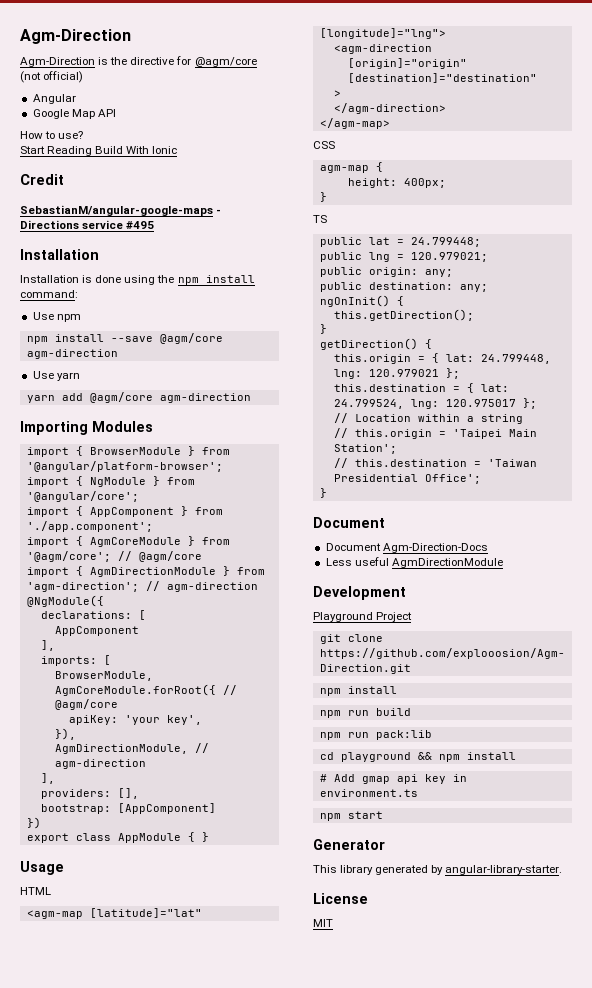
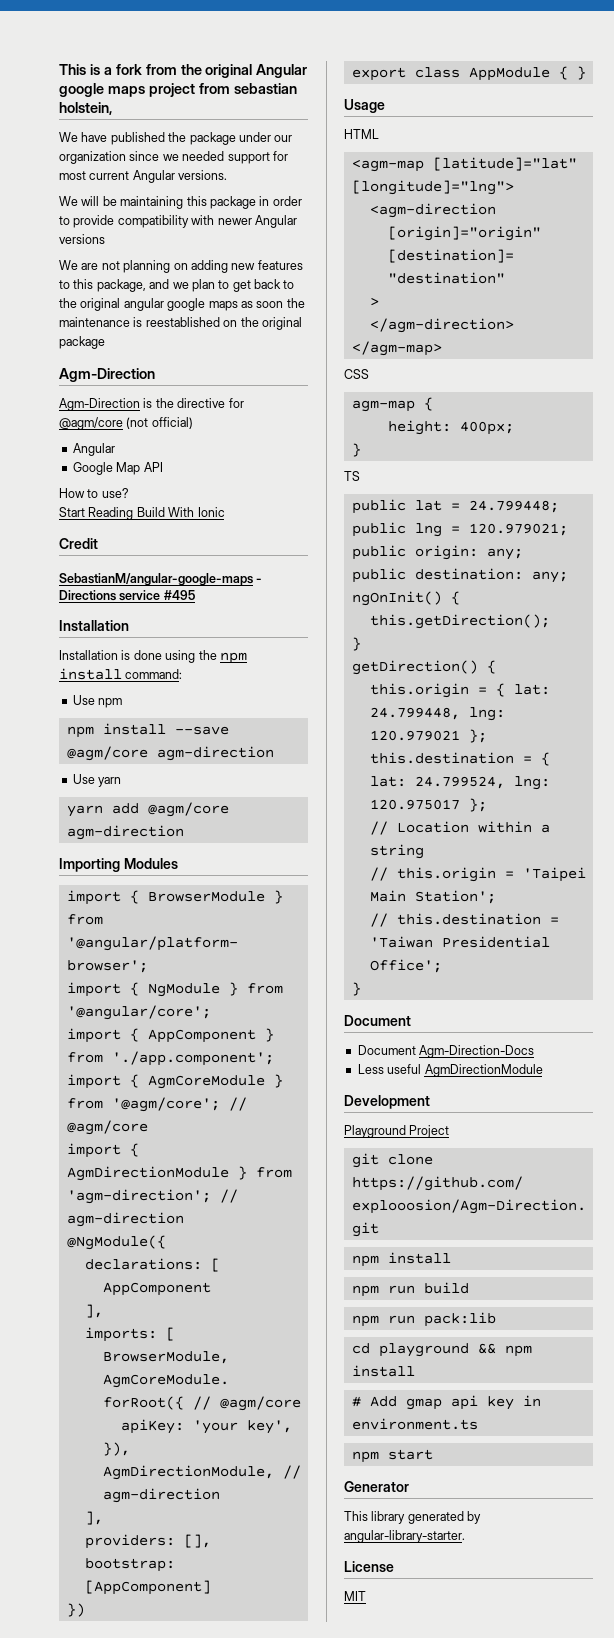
(20, 36) none -> [59,64,308,78] [59,83,297,97] [59,102,112,115] [59,132,293,145] [59,151,288,164] [59,170,228,183] [59,196,302,209] [59,215,297,228] [59,234,105,244] [59,260,303,273] [59,279,295,292] [59,298,305,311] [59,317,302,330] [59,336,105,349] This is a fork from the original Angular google maps project from sebastian holstein, // We have published the package under our organization since we needed support for most current Angular versions. // We will be maintaining this package in order to provide compatibility with newer Angular versions // We are not planning on adding new features to this package, and we plan to get back to the original angular google maps as soon the maintenance is reestablished on the original package //

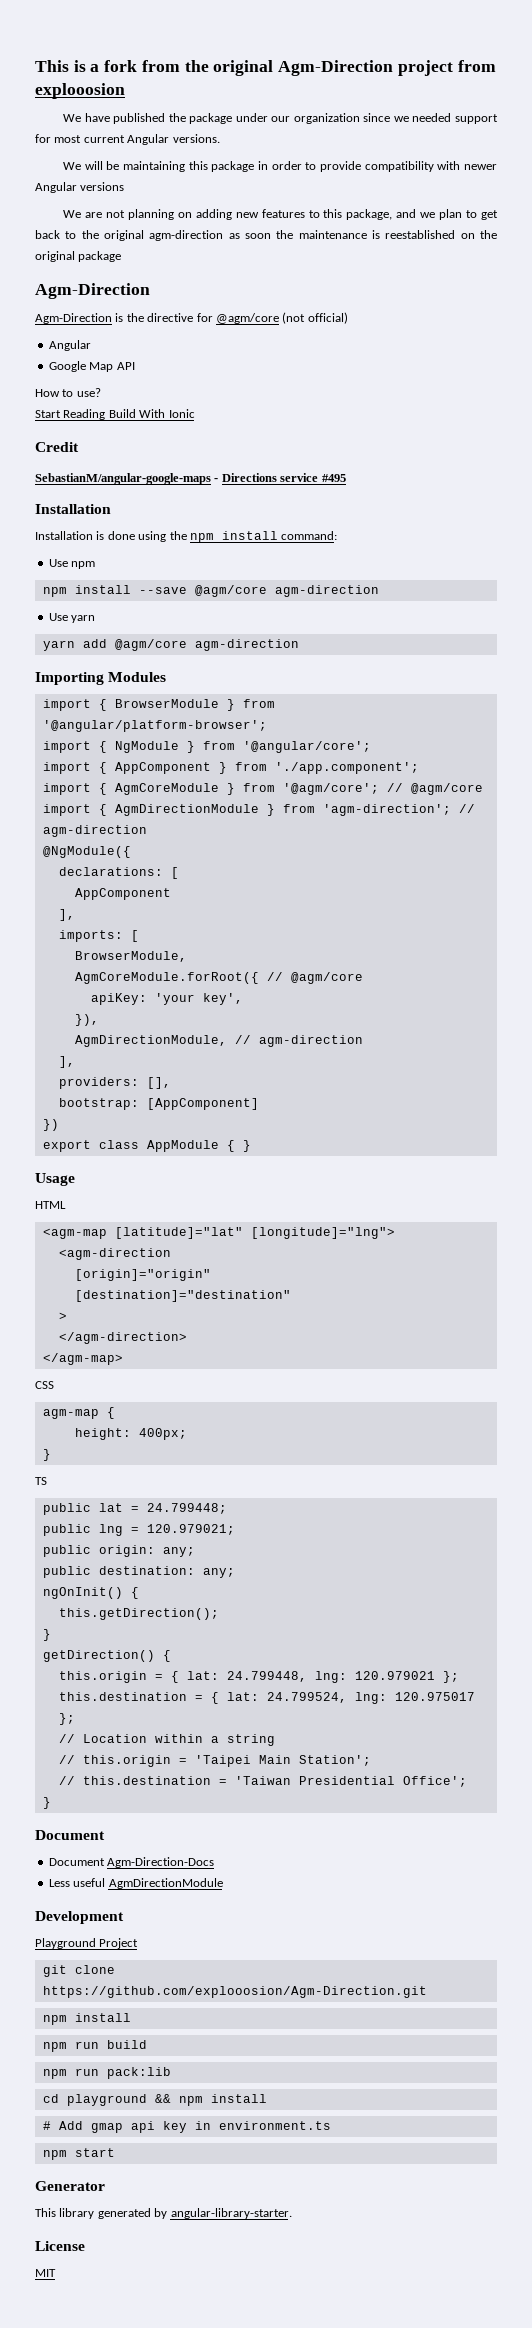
[256,64,308,78] [59,83,297,97] [59,102,112,115] Angular google maps project from sebastian holstein, -> [278,60,496,76] [35,83,125,99] Agm-Direction project from explooosion
[123,298,238,311] angular google maps -> [149,230,224,241] agm-direction

